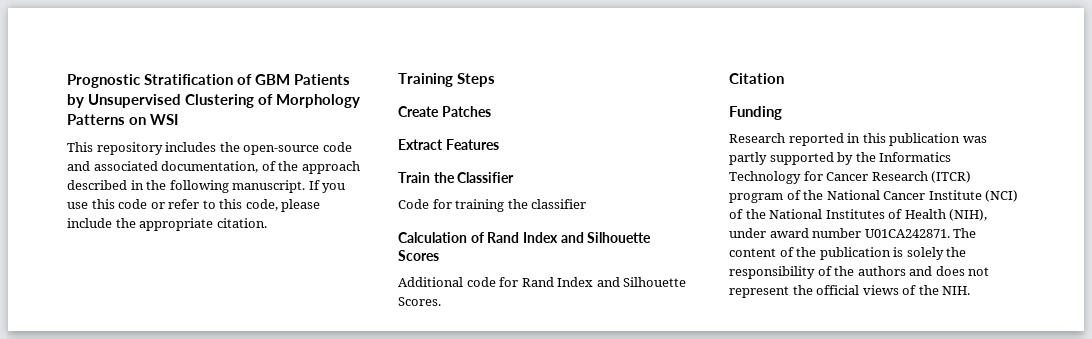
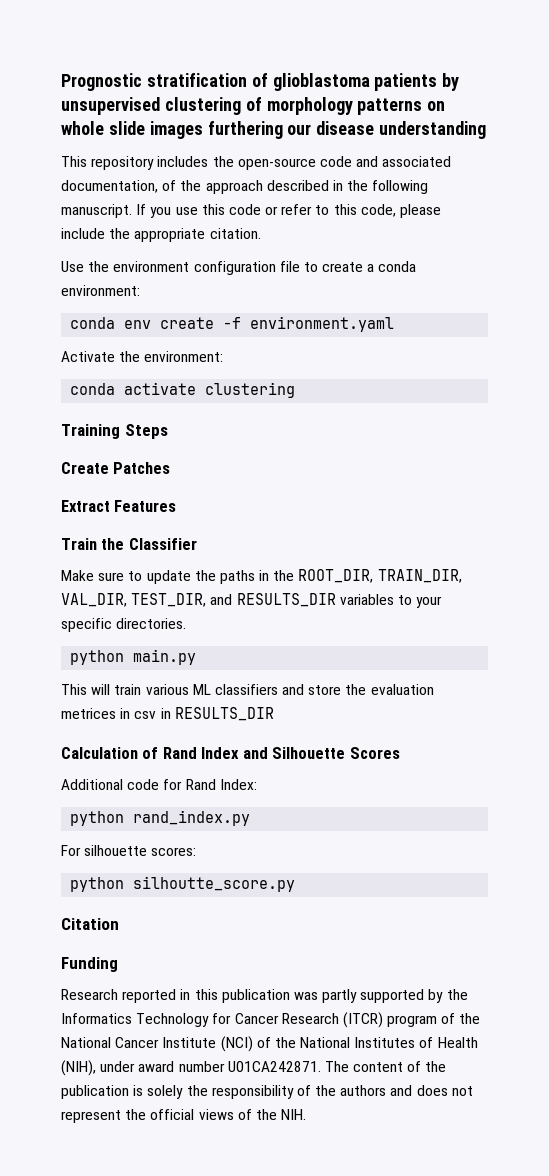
[144,74,351,85] [67,94,361,108] [67,114,179,125] Stratification of GBM Patients by Unsupervised Clustering of Morphology Patterns on WSI -> [146,73,460,91] [61,97,446,115] [61,121,487,139] stratification of glioblastoma patients by unsupervised clustering of morphology patterns on whole slide images furthering our disease understanding
(267, 223) none -> [61,261,417,275] [61,285,140,296] [70,316,395,332] [61,351,224,362] [70,382,296,398] // Use the environment configuration file to create a conda environment: // conda env create -f environment.yaml // Activate the environment: // conda activate clustering
[398,199,587,212] Code for training the classifier -> [61,569,462,584] [61,593,443,608] [61,618,187,632] [70,649,197,665] [61,684,434,695] [61,707,274,721] Make sure to update the paths in the ROOT_DIR, TRAIN_DIR, VAL_DIR, TEST_DIR, and RESULTS_DIR variables to your specific directories. // python main.py // This will train various ML classifiers and store the evaluation metrices in csv in RESULTS_DIR
[557,277,687,287] [398,297,441,306] Index and Silhouette Scores. -> [219,779,257,790] [70,810,251,826] [61,845,197,856] [70,876,296,892] Index: // python rand_index.py // For silhouette scores: // python silhoutte_score.py

